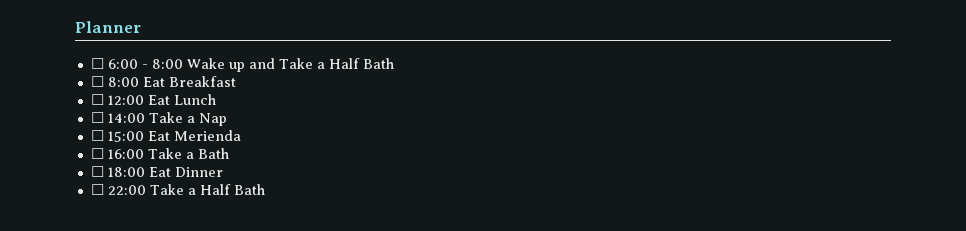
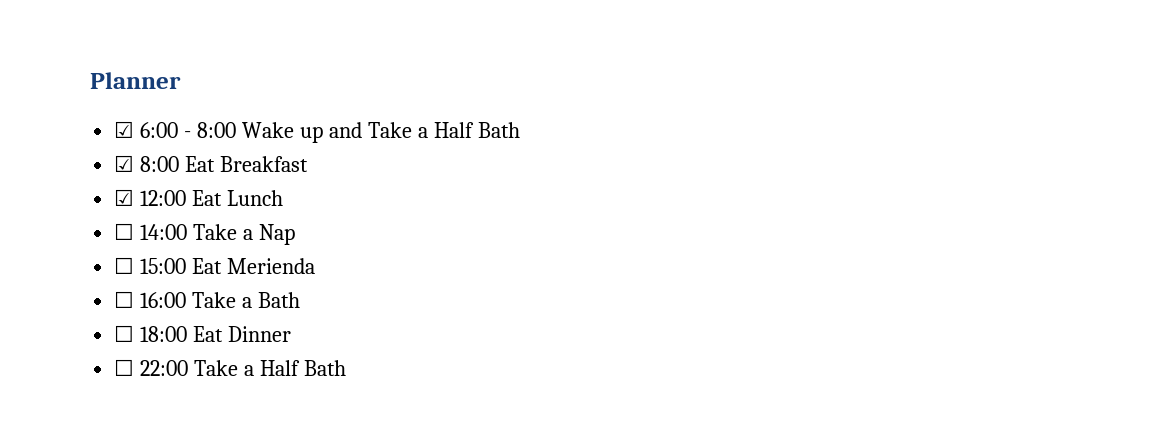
[90,58,104,69] ☐ -> [114,121,135,138] ☑
[90,76,104,87] ☐ -> [114,155,135,172] ☑
[90,94,104,105] ☐ -> [114,189,135,206] ☑

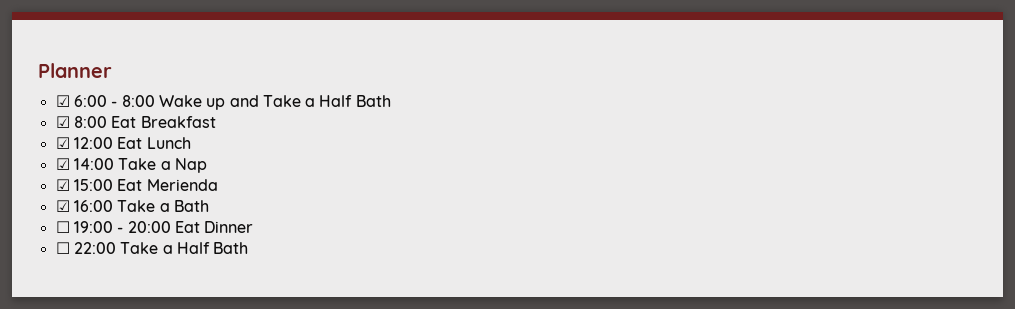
[114,223,135,240] ☐ -> [55,158,70,170] ☑
[114,257,135,274] ☐ -> [55,179,70,191] ☑
[114,291,135,308] ☐ -> [55,200,70,212] ☑
[140,326,188,342] 18:00 -> [73,221,171,233] 19:00 - 20:00

